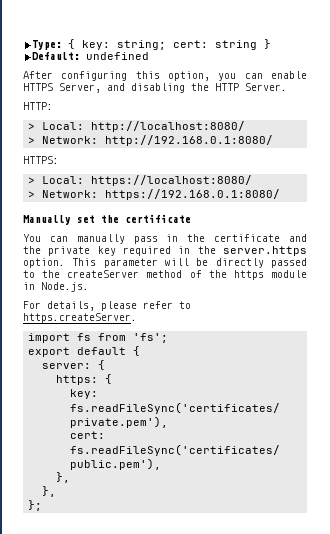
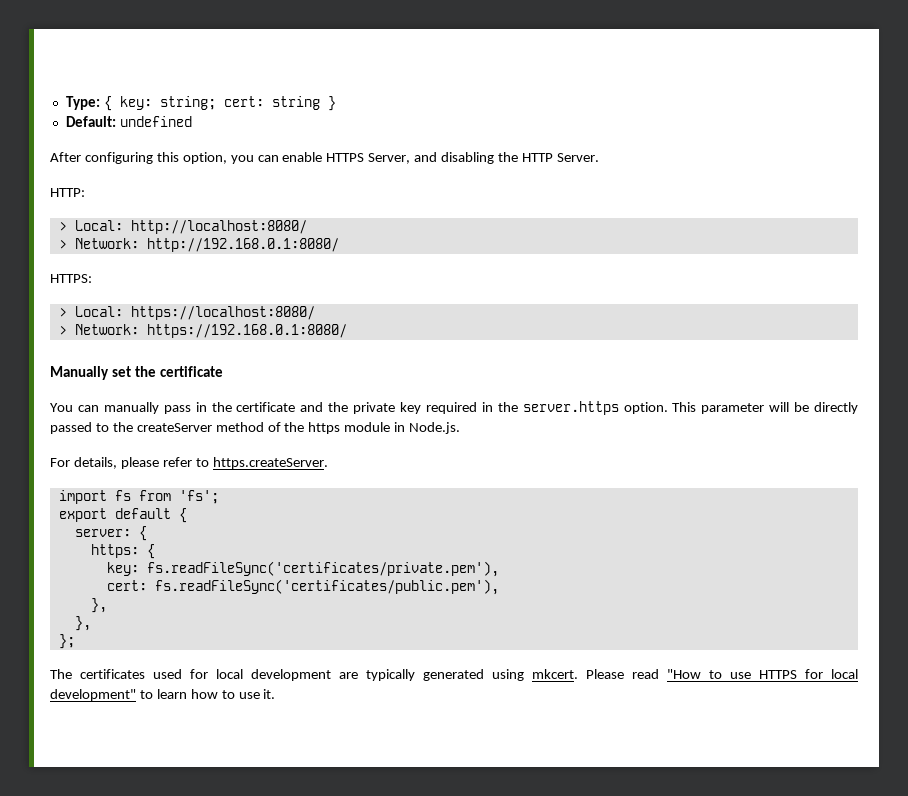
(43, 505) none -> [50,669,858,681] [50,689,276,701] // The certificates used for local development are typically generated using mkcert. Please read "How to use HTTPS for local development" to learn how to use it.

